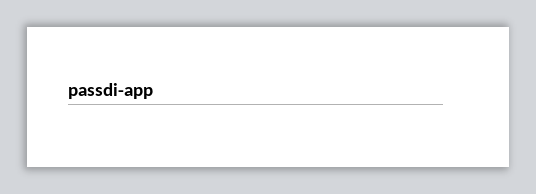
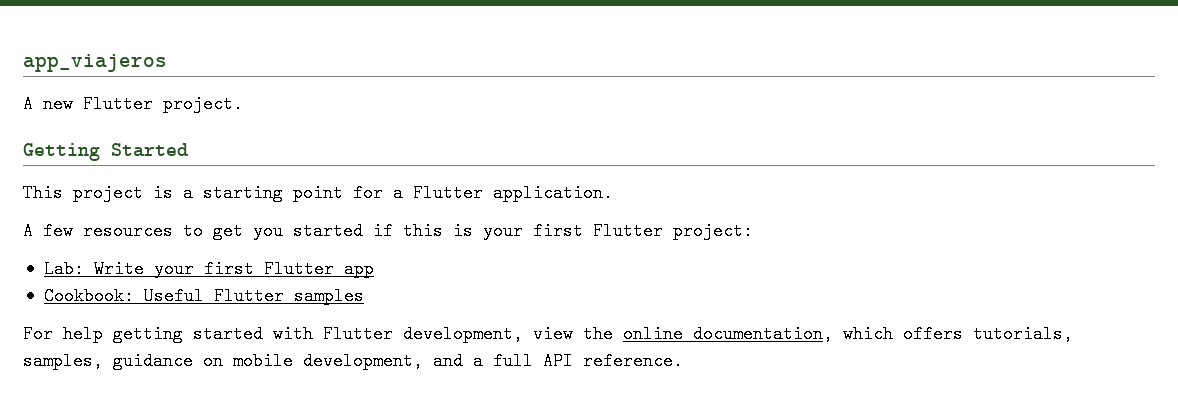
[68,83,153,99] passdi-app -> [23,54,167,72] [23,95,243,113] [23,143,188,161] [23,184,613,202] [23,222,753,240] [43,260,374,278] [43,287,364,305] [23,325,1073,343] [23,352,683,370] app_viajeros // A new Flutter project. // Getting Started // This project is a starting point for a Flutter application. // A few resources to get you started if this is your first Flutter project: // Lab: Write your first Flutter app // Cookbook: Useful Flutter samples // For help getting started with Flutter development, view the online documentation, which offers tutorials, samples, guidance on mobile development, and a full API reference.

